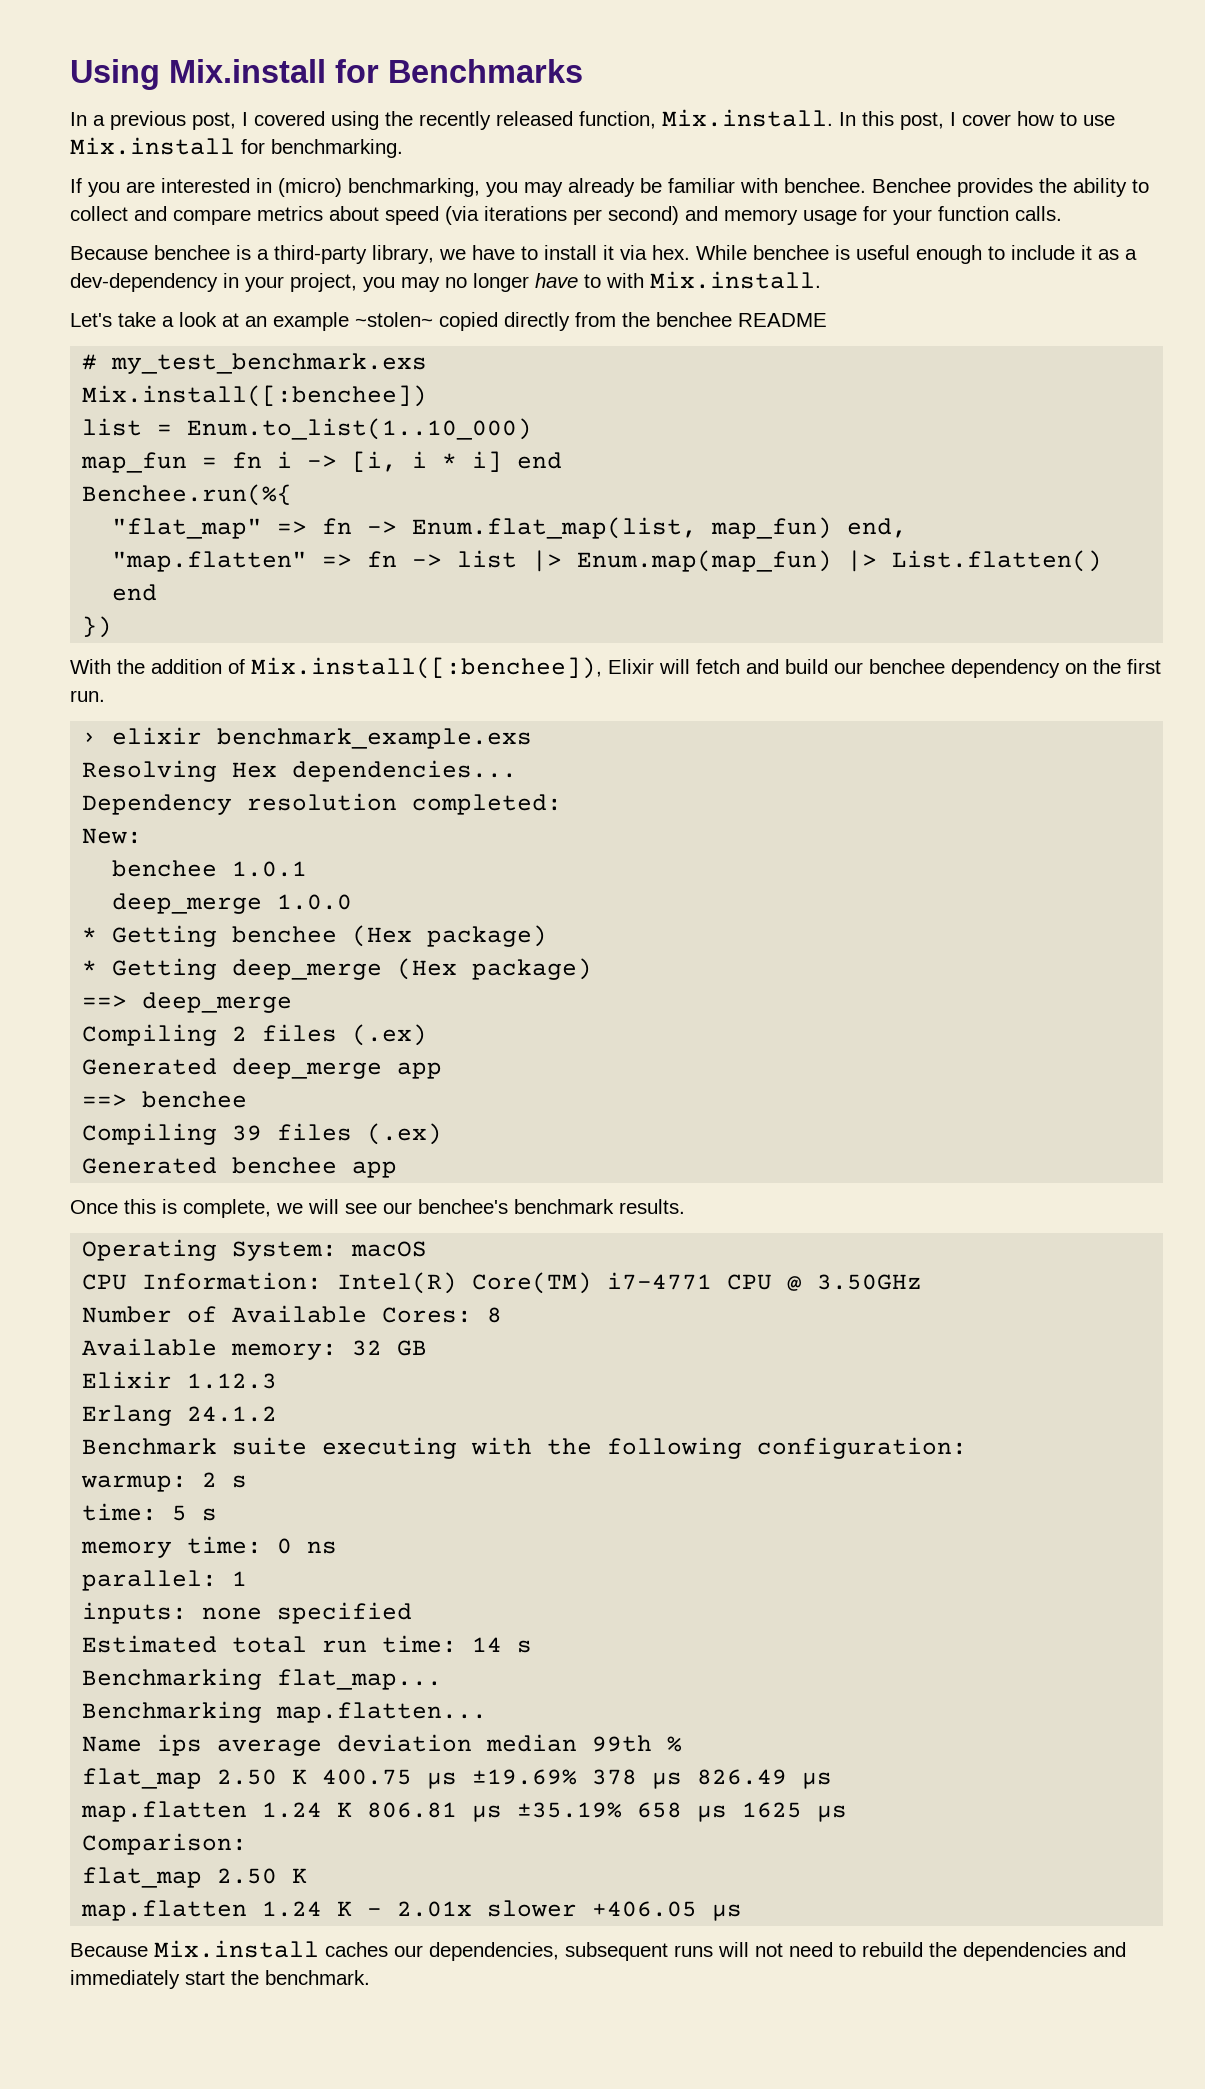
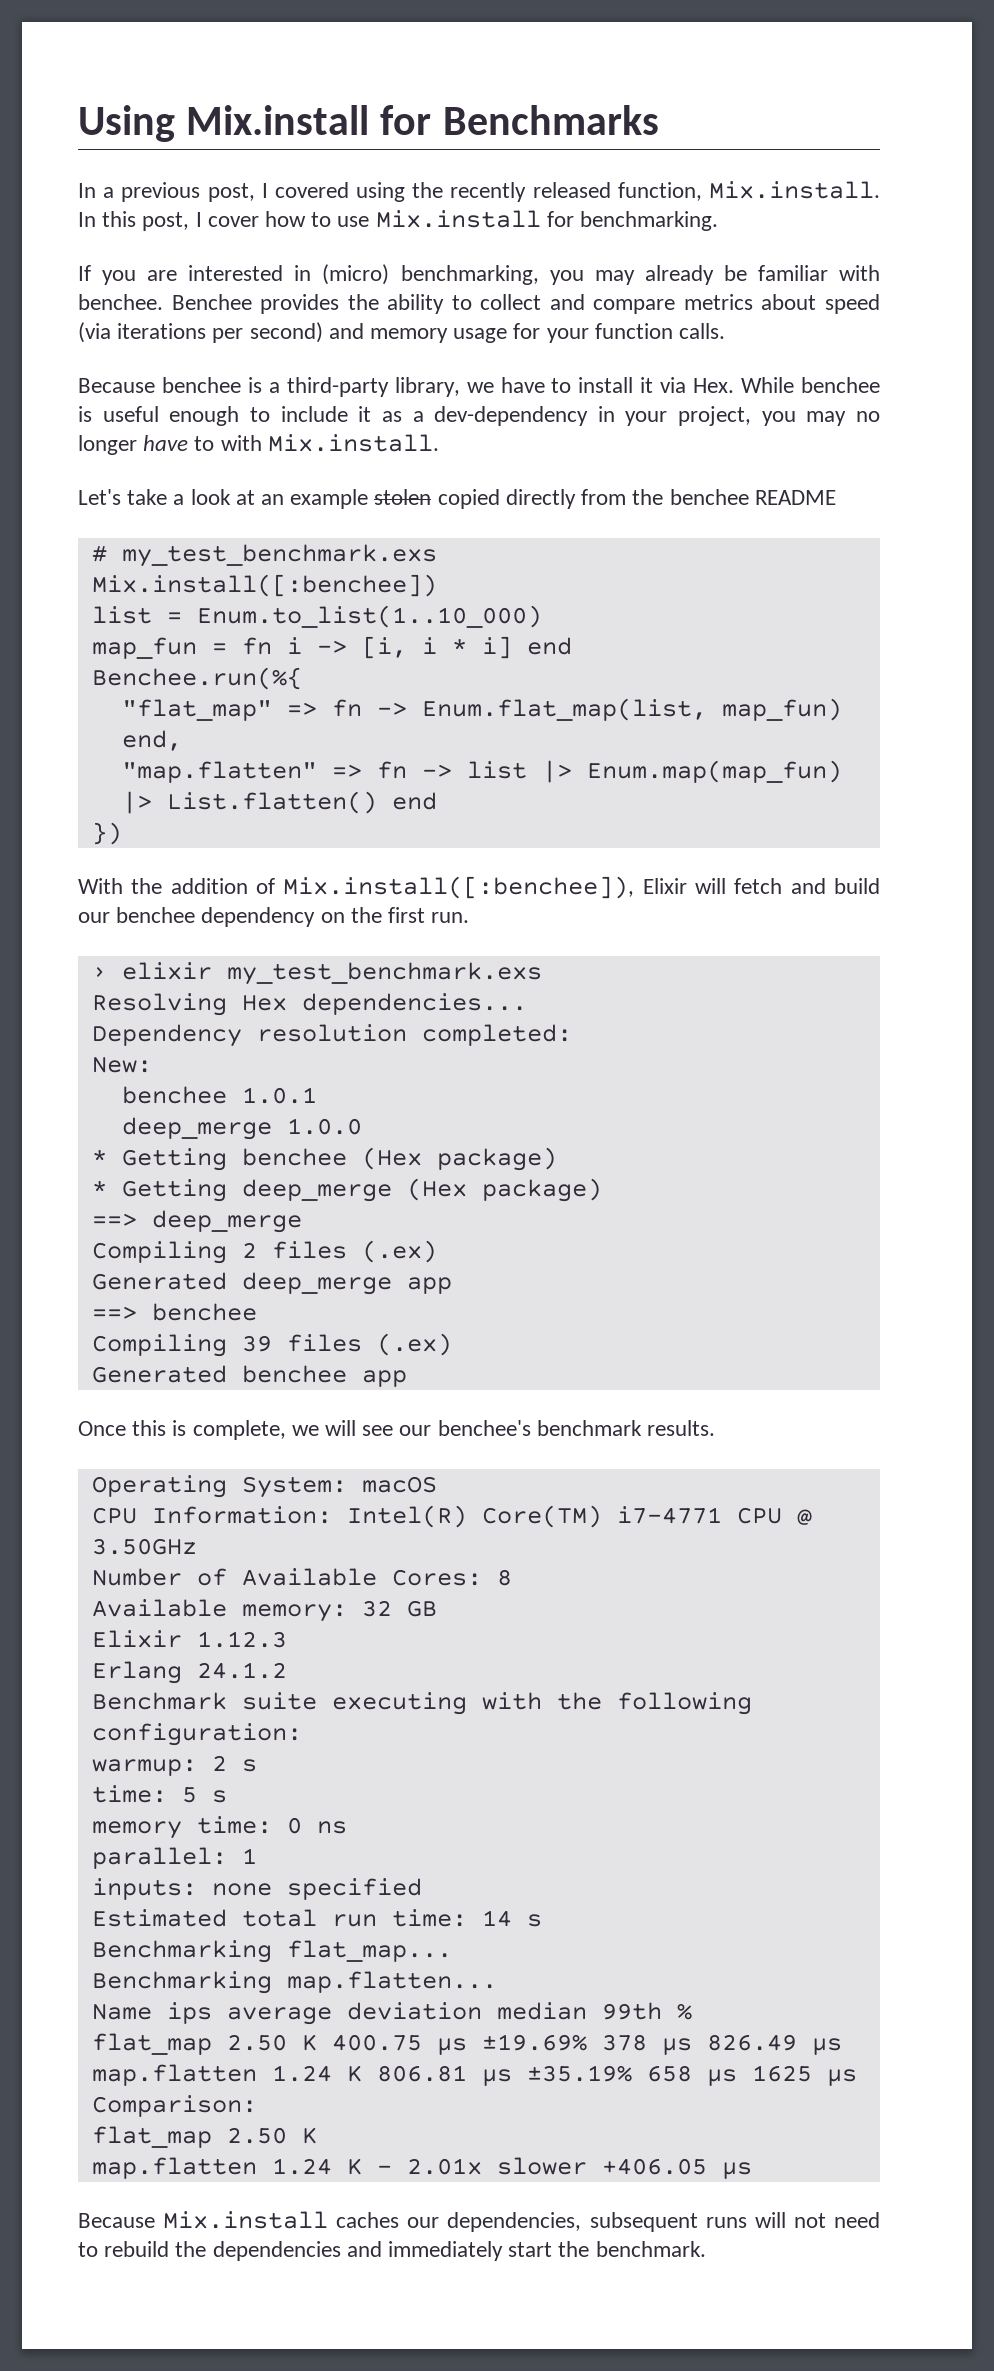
[652,245,690,260] hex. -> [693,378,735,393] Hex.
[355,312,433,327] ~stolen~ -> [374,489,432,505] stolen
[217,728,533,749] benchmark_example.exs -> [226,962,542,985] my_test_benchmark.exs

